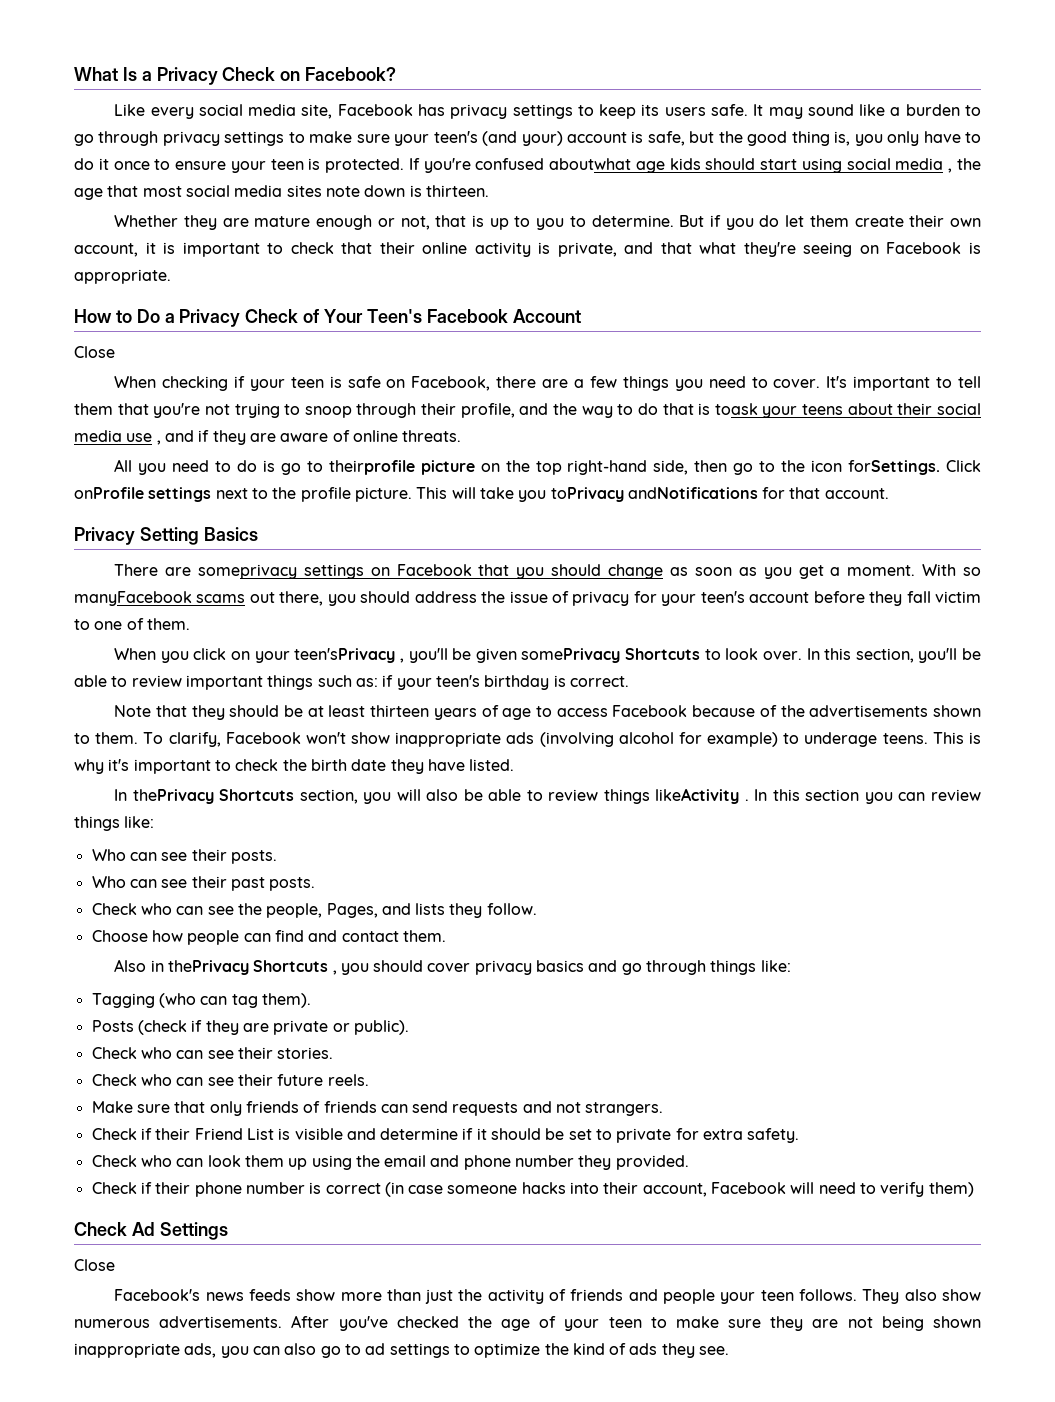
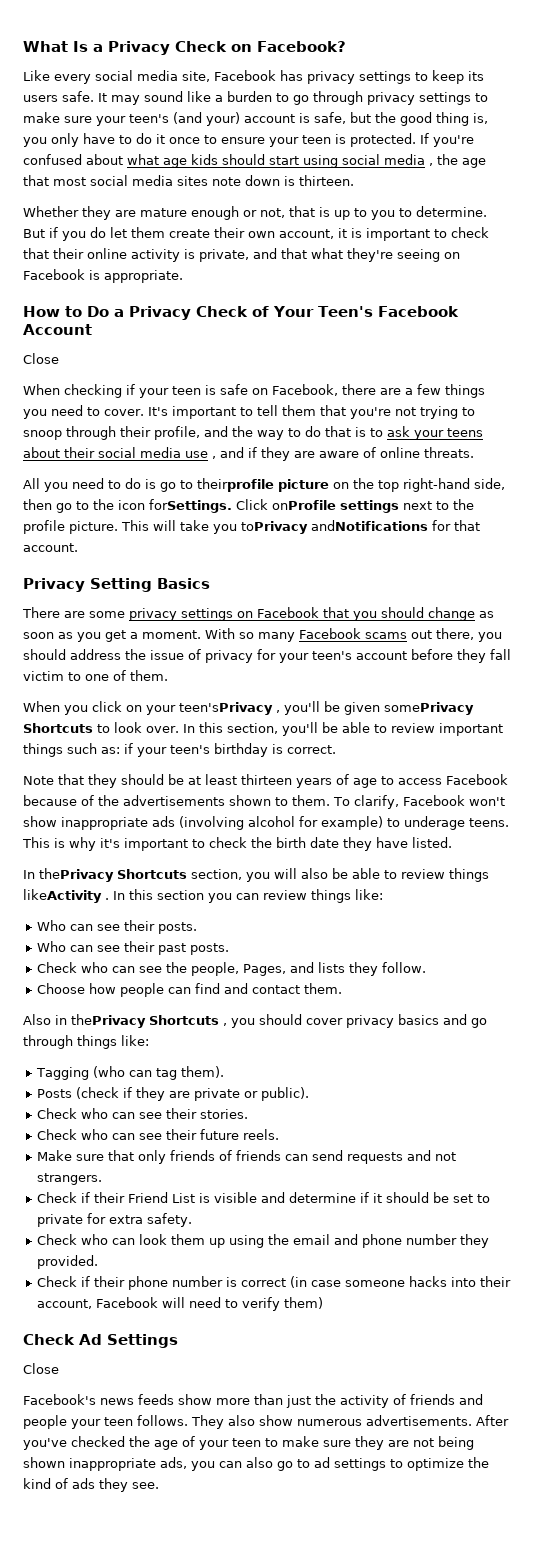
[549,158,632,170] aboutwhat -> [86,154,159,165] about what
[714,403,758,415] toask -> [370,426,410,437] to ask
[197,564,297,579] someprivacy -> [89,608,177,621] some privacy
[74,591,192,606] manyFacebook -> [258,628,361,642] many Facebook

